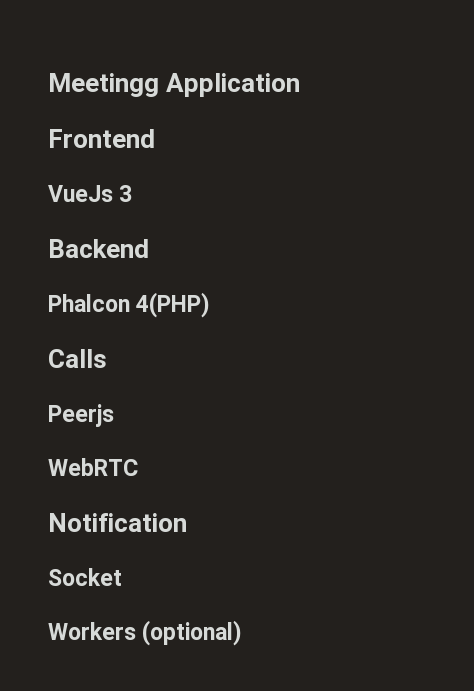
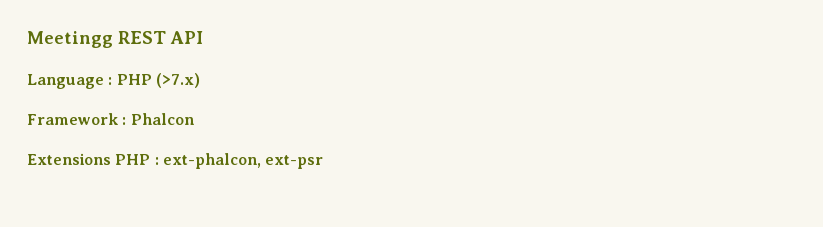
[166,73,301,97] [48,129,155,148] [48,185,133,202] [48,239,149,258] [48,292,211,318] [48,349,107,368] [48,404,114,427] [48,458,138,476] [48,513,187,532] [48,568,122,586] [48,620,243,646] Application // Frontend // VueJs 3 // Backend // Phalcon 4(PHP) // Calls // Peerjs // WebRTC // Notification // Socket // Workers (optional) -> [118,31,203,44] [27,73,200,89] [27,113,195,125] [27,153,324,169] REST API // Language : PHP (>7.x) // Framework : Phalcon // Extensions PHP : ext-phalcon, ext-psr

